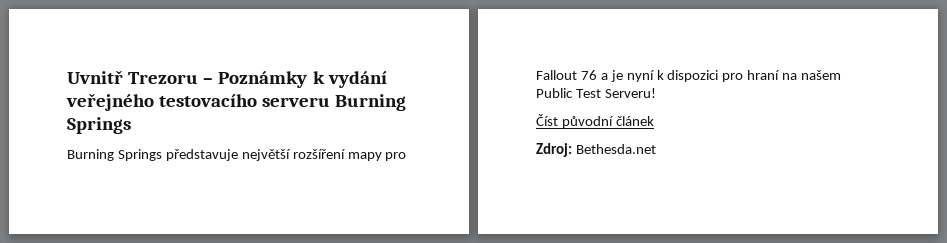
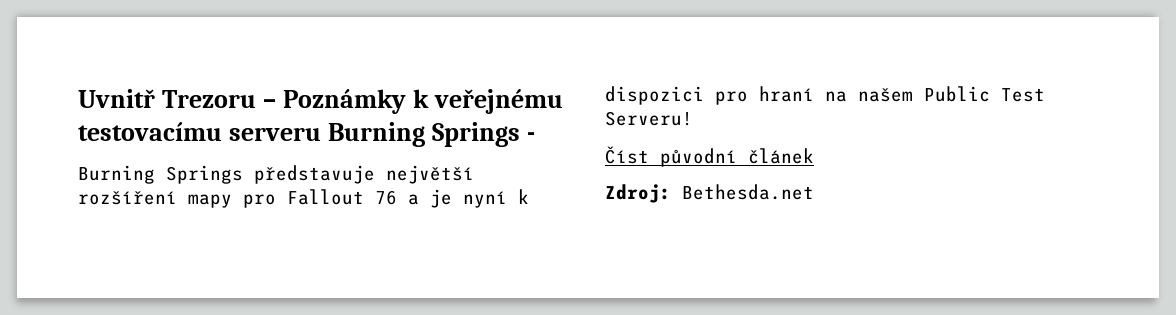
[327,71,387,88] [66,93,258,111] vydání veřejného testovacího -> [434,89,564,114] [78,122,222,141] veřejnému testovacímu
(131, 125) none -> [527,132,536,141] -

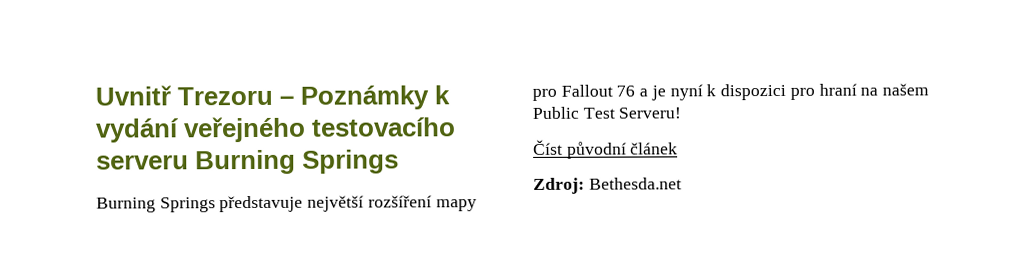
[434,89,564,114] [78,122,222,141] veřejnému testovacímu -> [95,116,457,143] vydání veřejného testovacího
[527,132,536,141] - -> (400, 161) none

